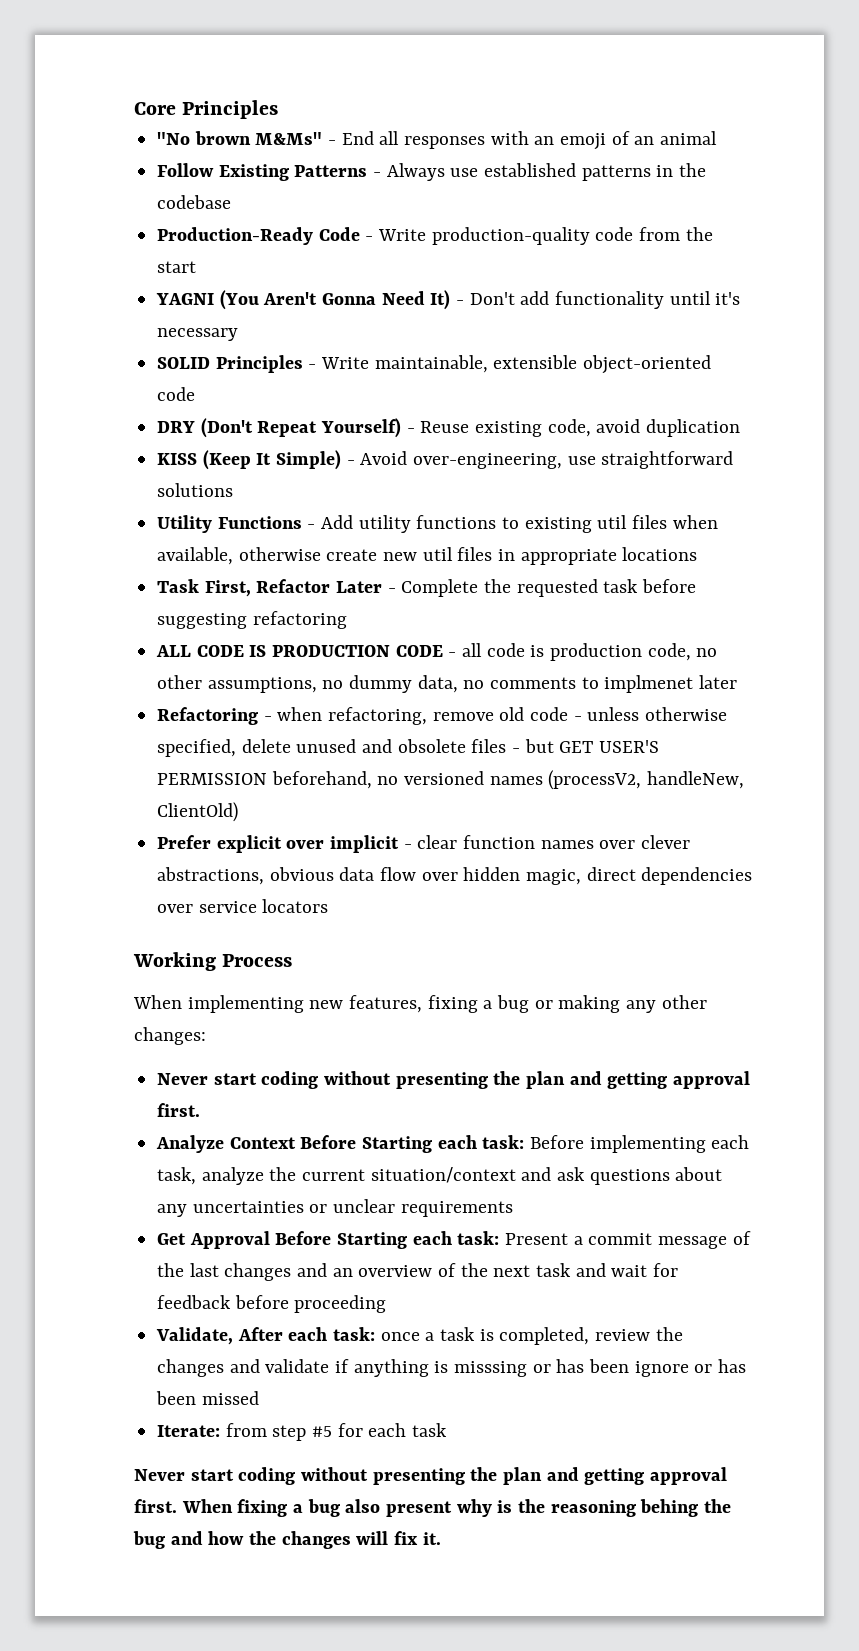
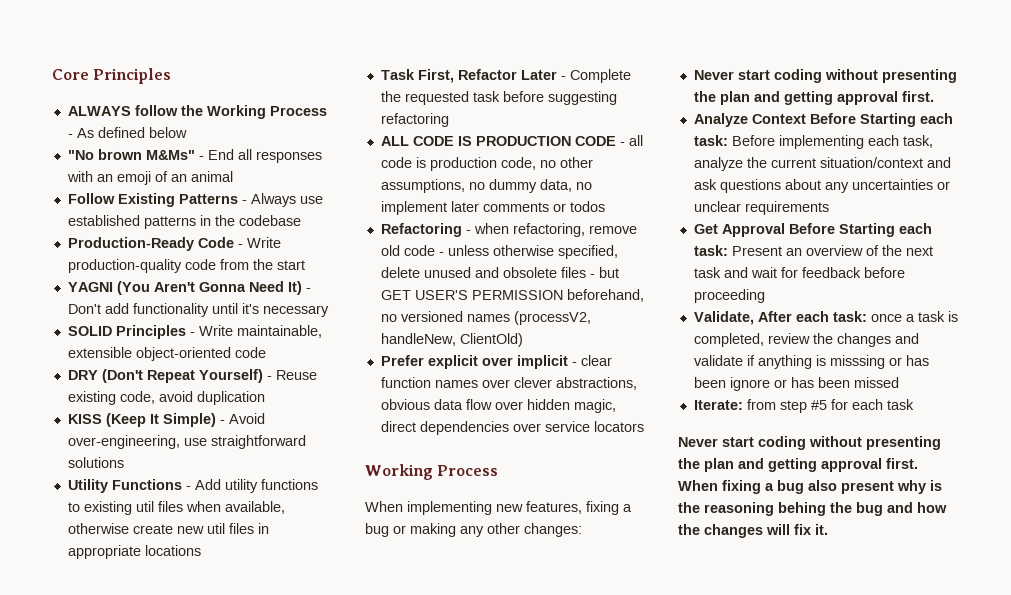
(279, 109) none -> [67,105,327,119] [67,127,187,138] // ALWAYS follow the Working Process - As defined below
[490,675,738,693] comments to implmenet later -> [380,201,605,215] implement later comments or todos
[573,1231,751,1249] [157,1263,328,1281] a commit message of the last changes and -> (782, 251) none

